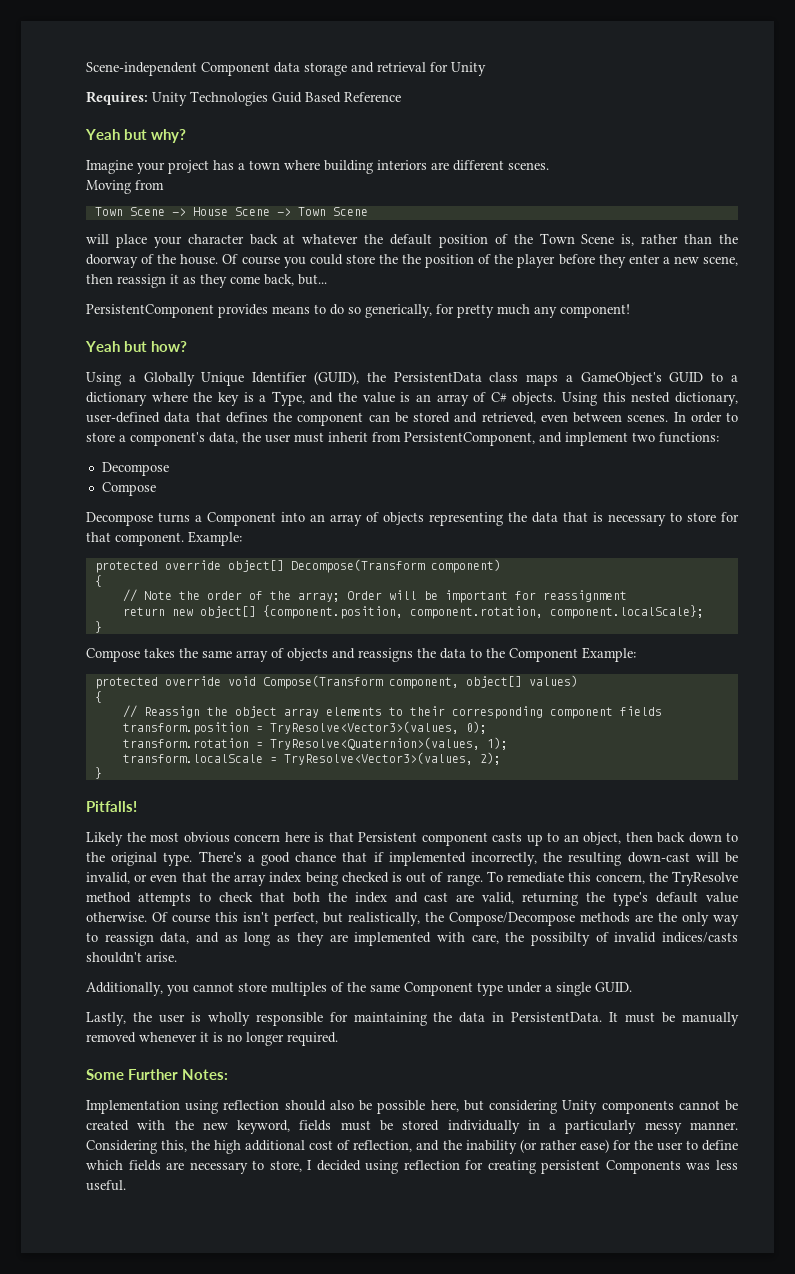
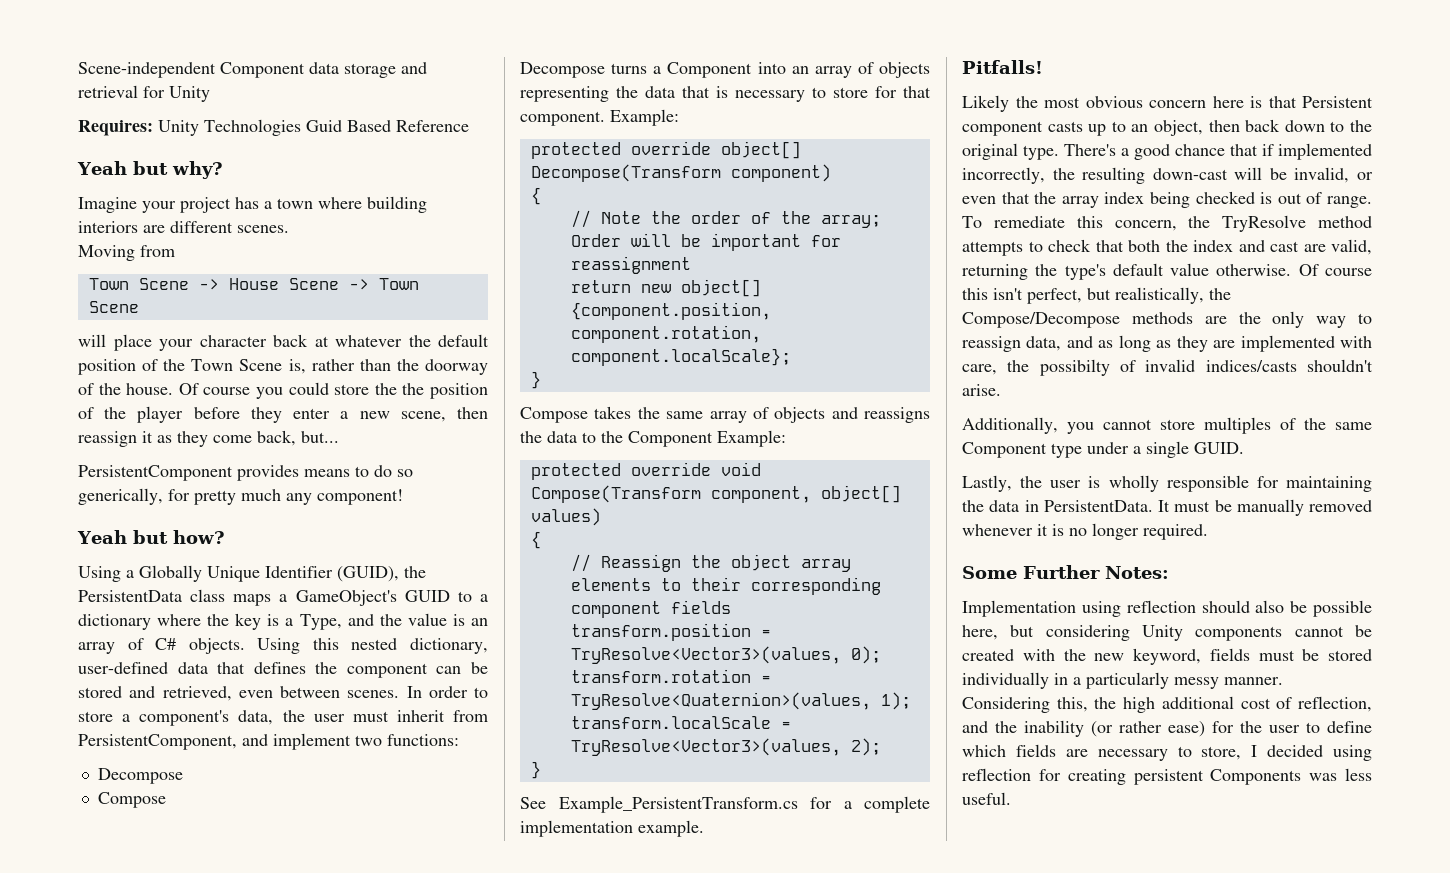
(102, 773) none -> [520,796,930,813] [520,820,704,837] // See Example_PersistentTransform.cs for a complete implementation example.

